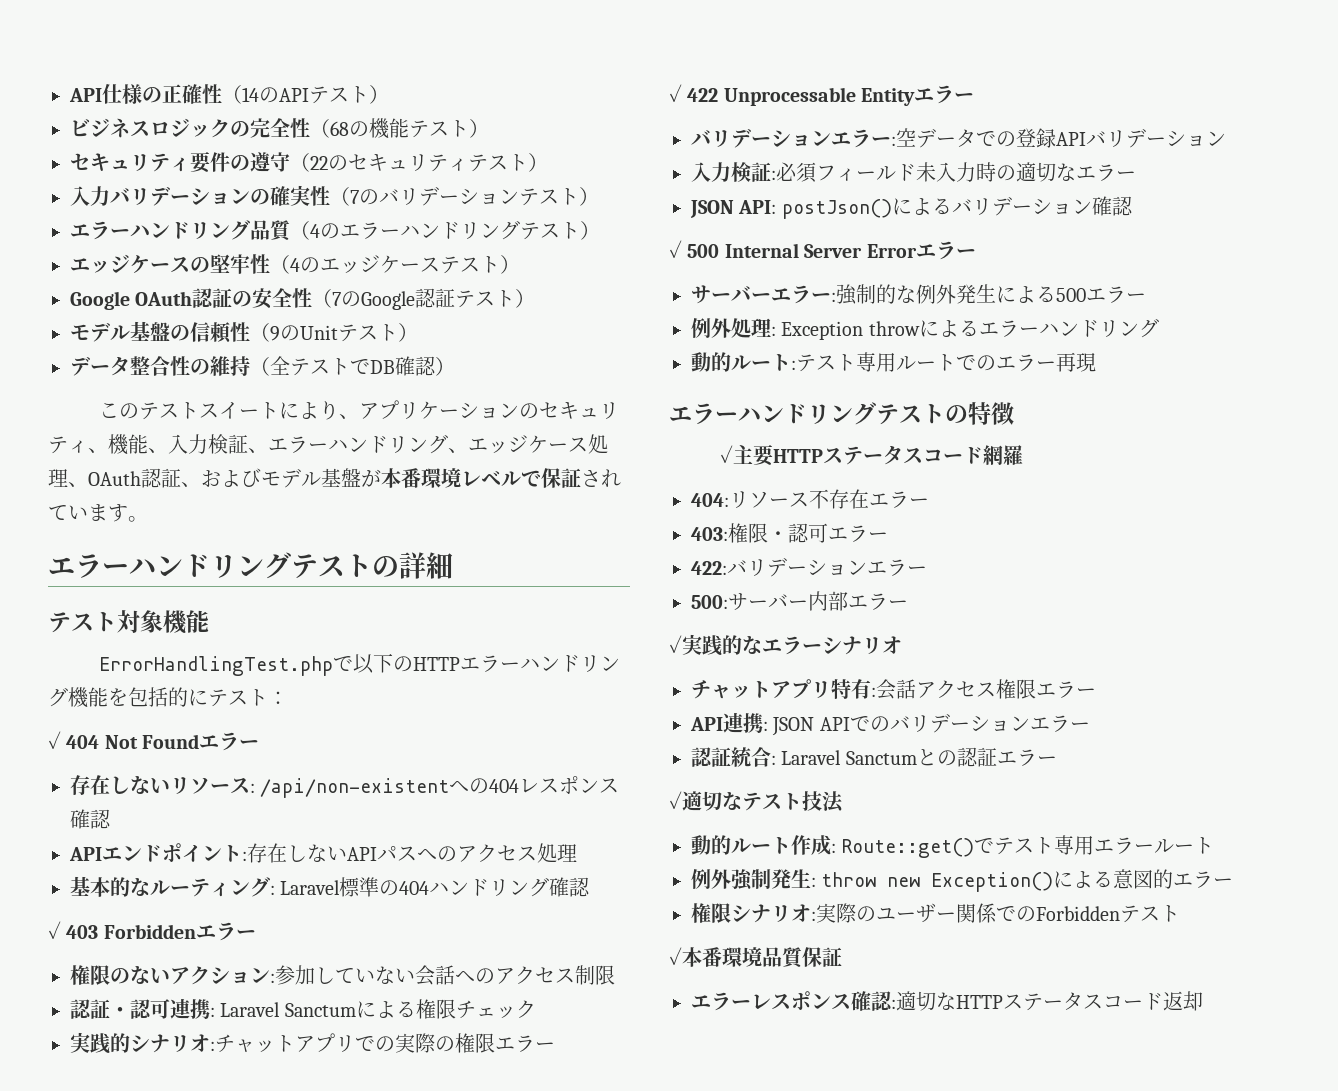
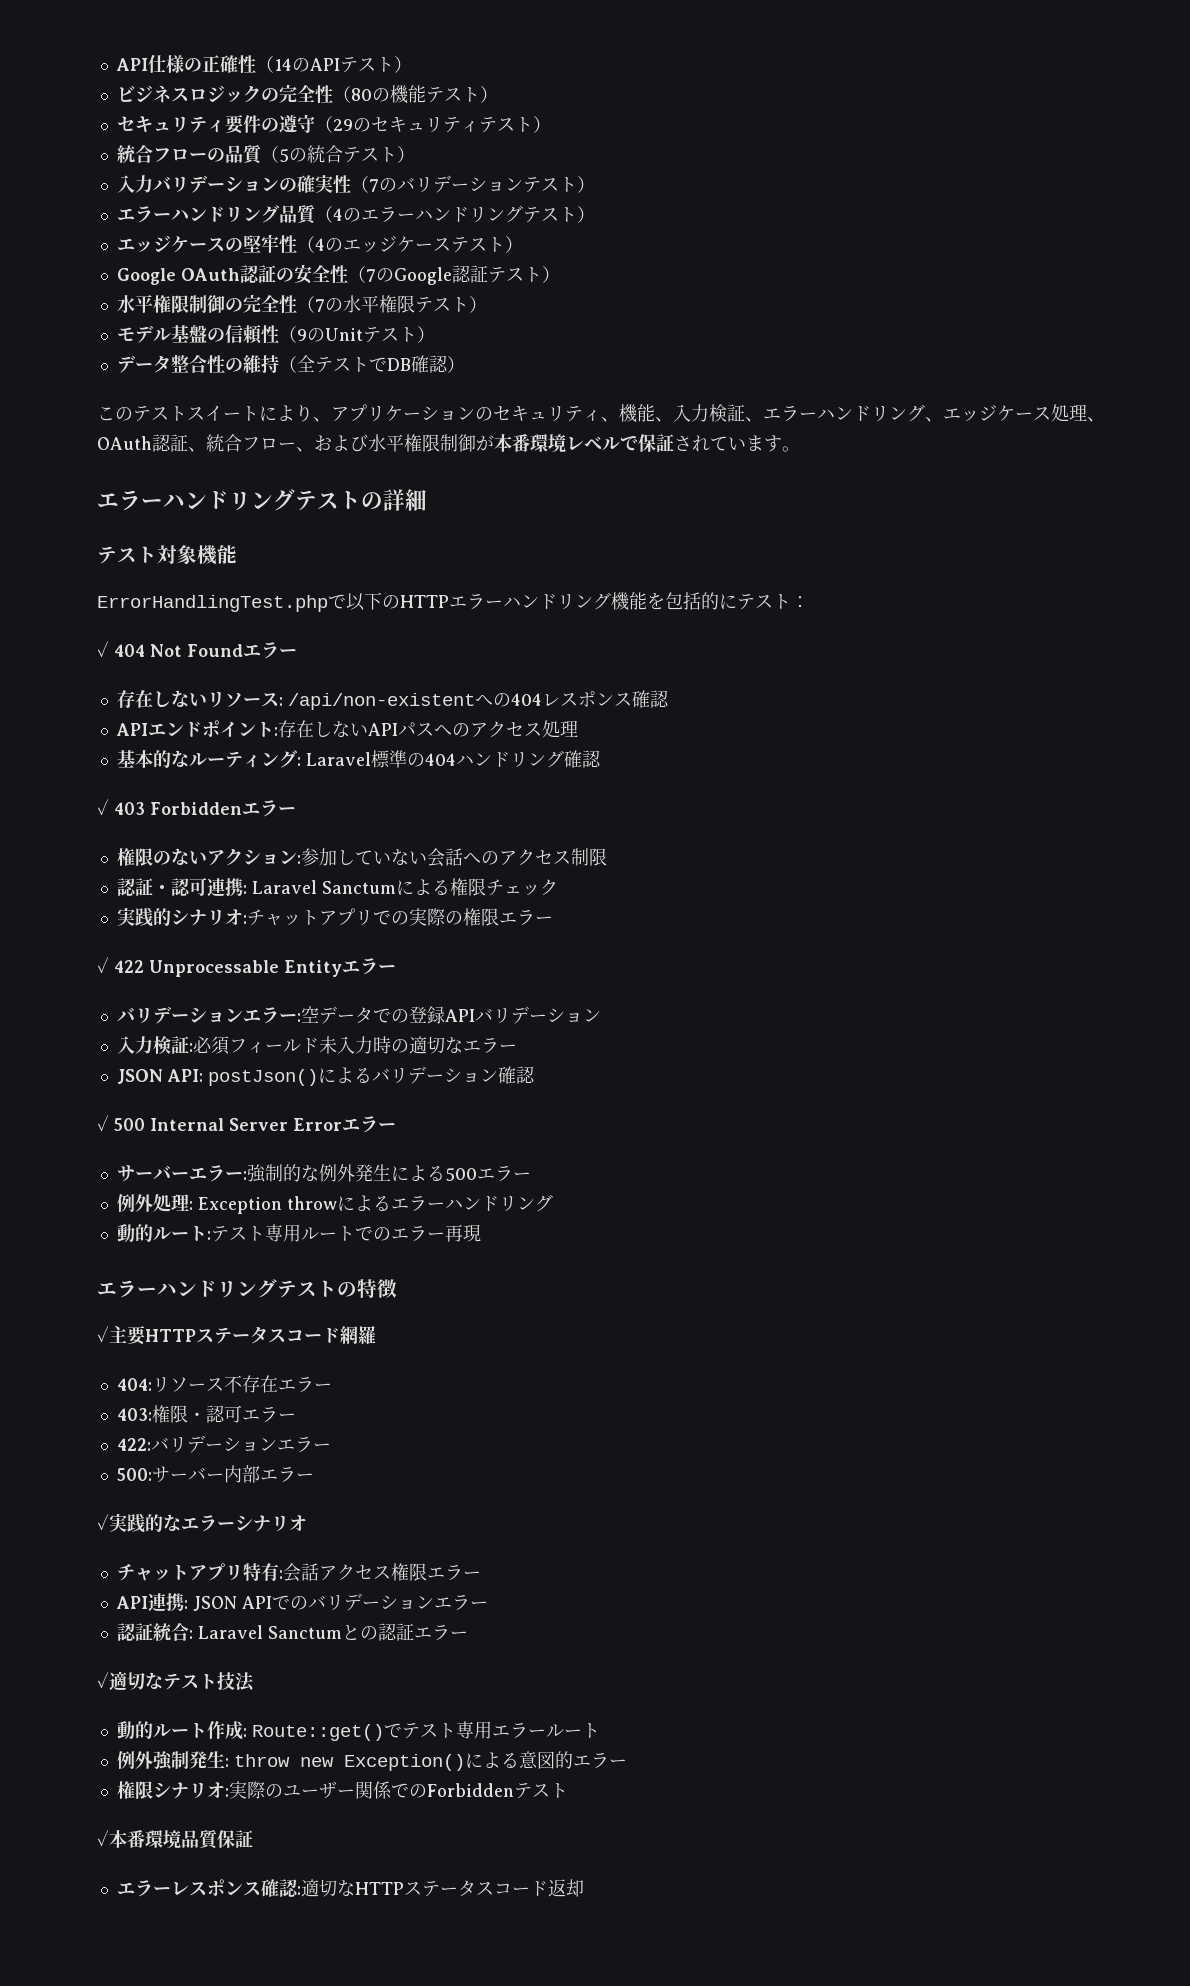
[330,121,349,136] 68 -> [350,88,372,101] 80
[310,156,328,170] 22 -> [332,119,353,131] 29
(548, 162) none -> [116,145,415,165] // 統合フローの品質（5の統合テスト）
(536, 298) none -> [116,294,487,314] // 水平権限制御の完全性（7の水平権限テスト）
[201,468,361,488] およびモデル基盤 -> [206,434,476,452] 統合フロー、および水平権限制御

